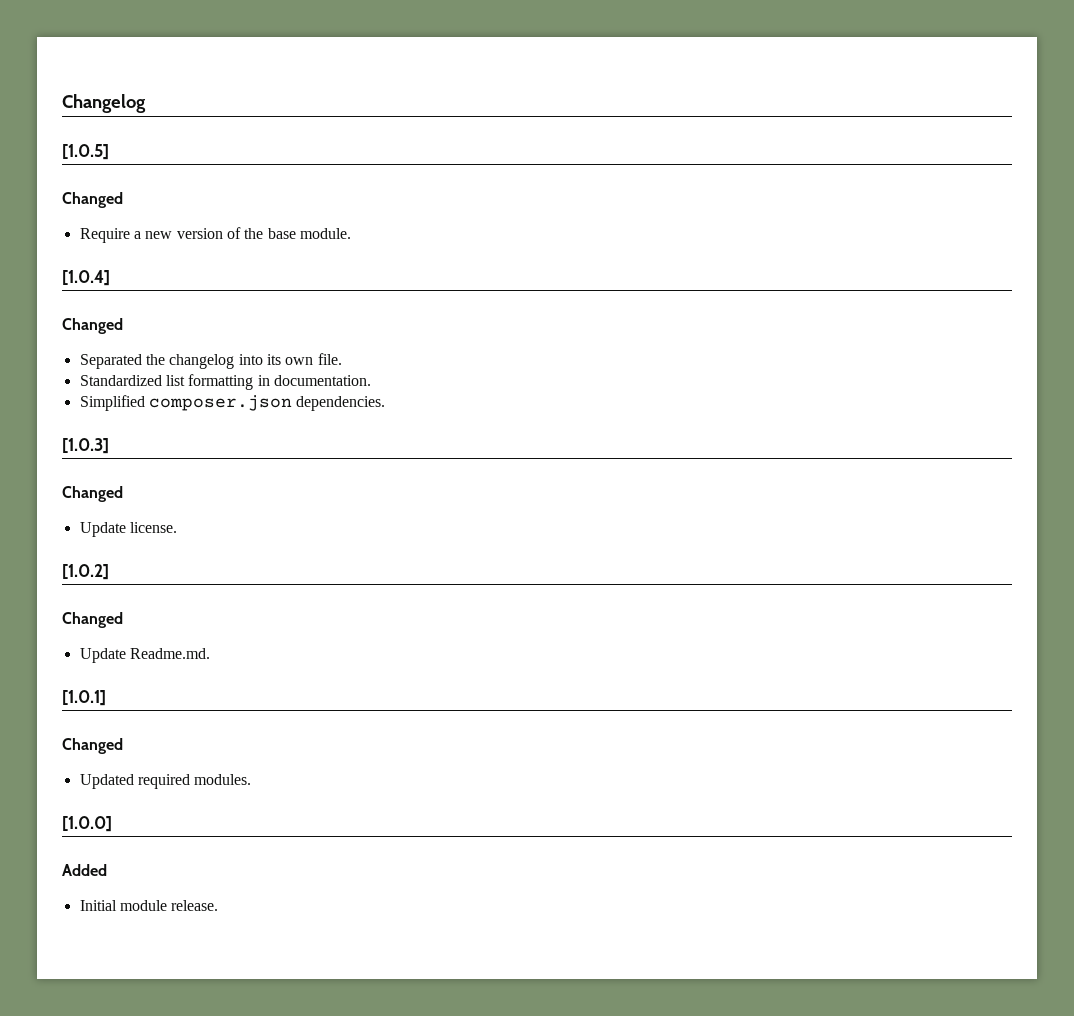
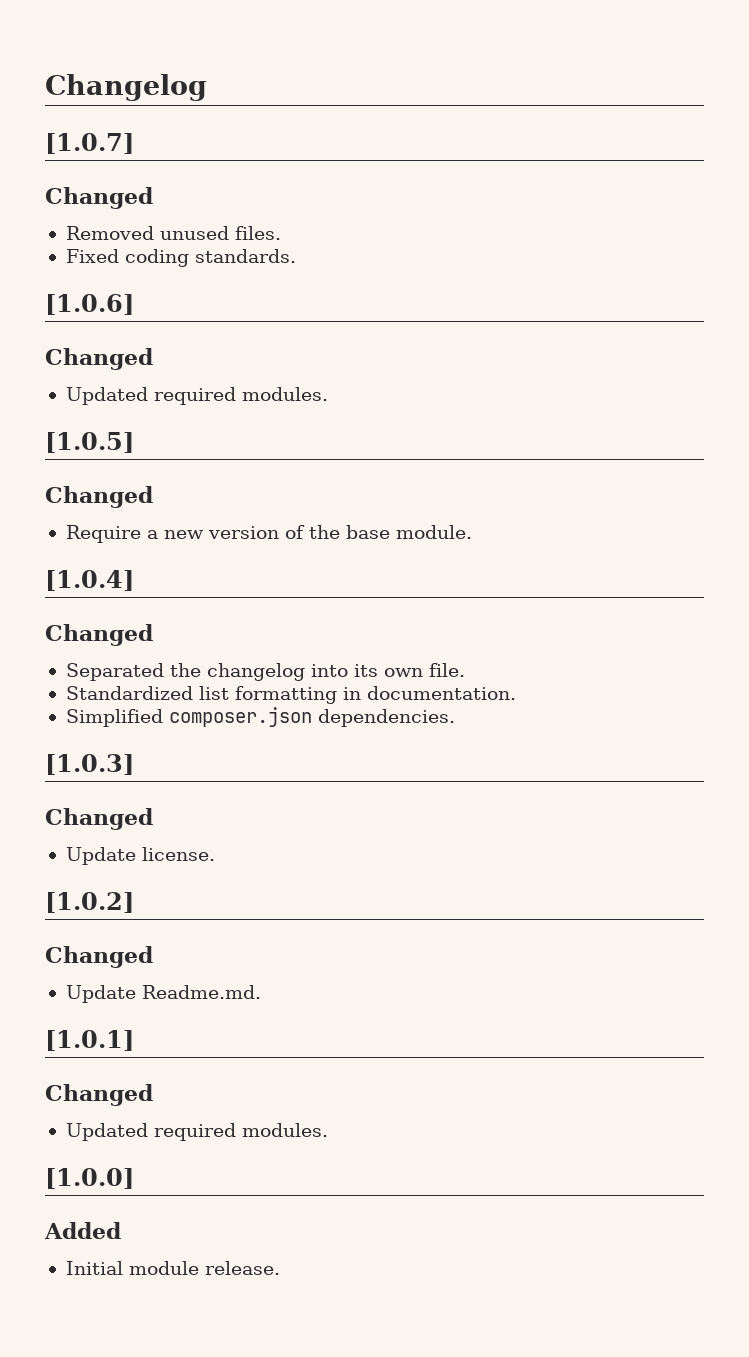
(146, 103) none -> [45,133,134,154] [45,187,153,209] [65,226,281,240] [65,249,296,267] [45,294,134,315] [45,348,153,370] [65,387,328,405] // [1.0.7] // Changed // Removed unused files. // Fixed coding standards. // [1.0.6] // Changed // Updated required modules.

